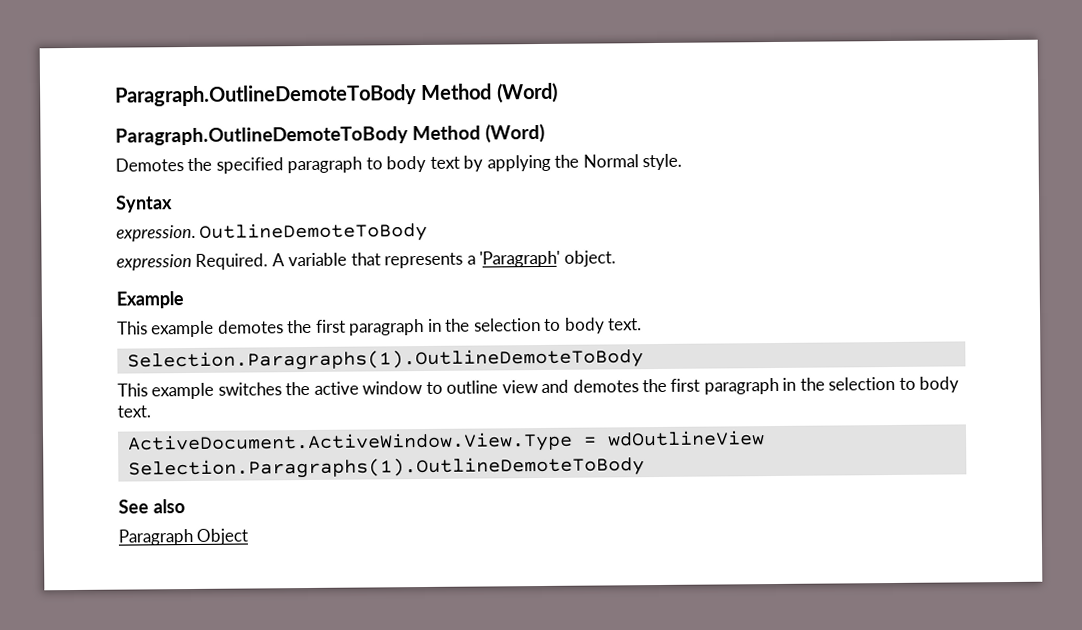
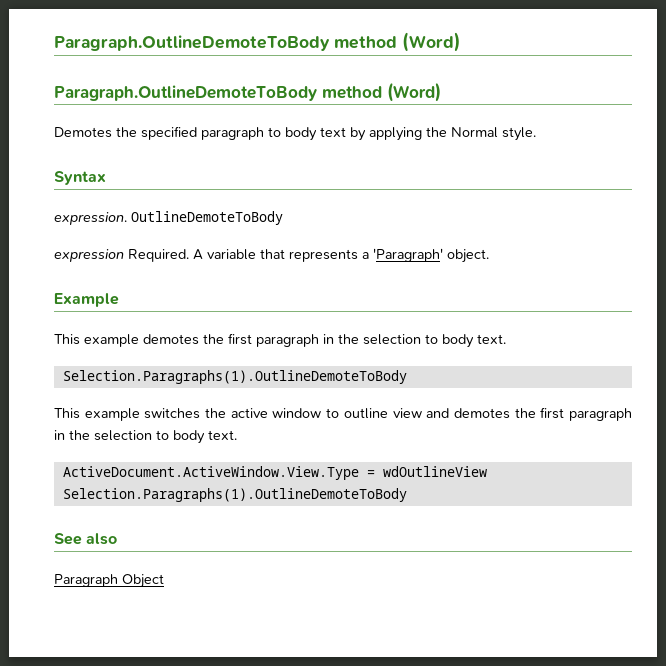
[115,83,493,107] Paragraph.OutlineDemoteToBody Method -> [54,35,397,51] Paragraph.OutlineDemoteToBody method
[412,125,482,141] Method -> [322,86,382,99] method

